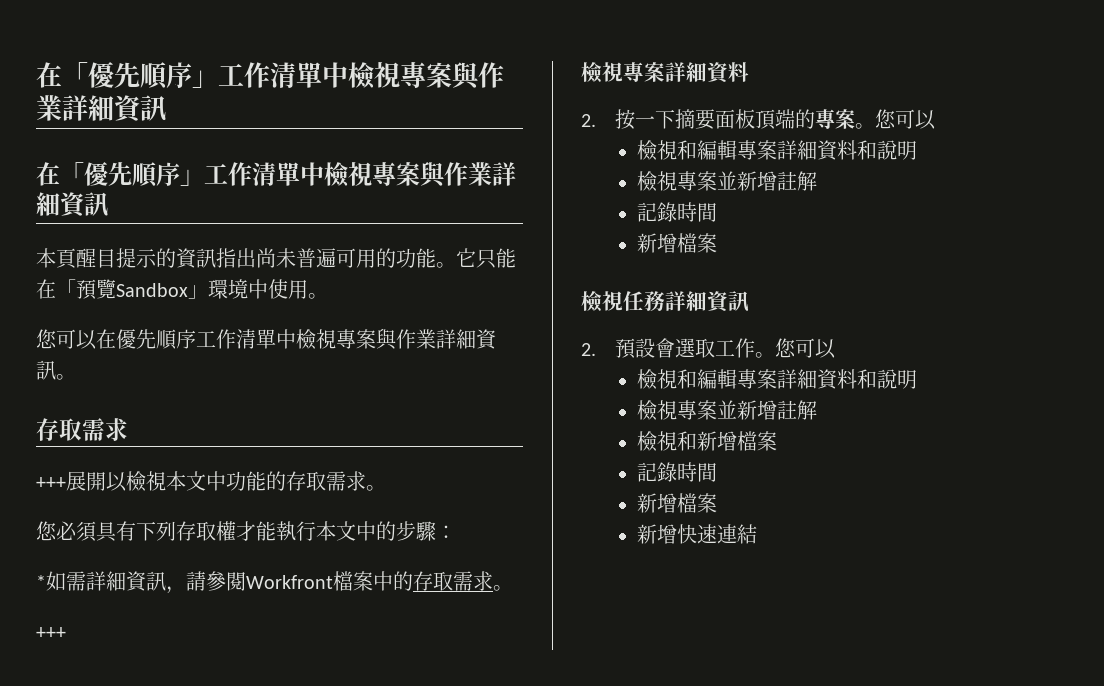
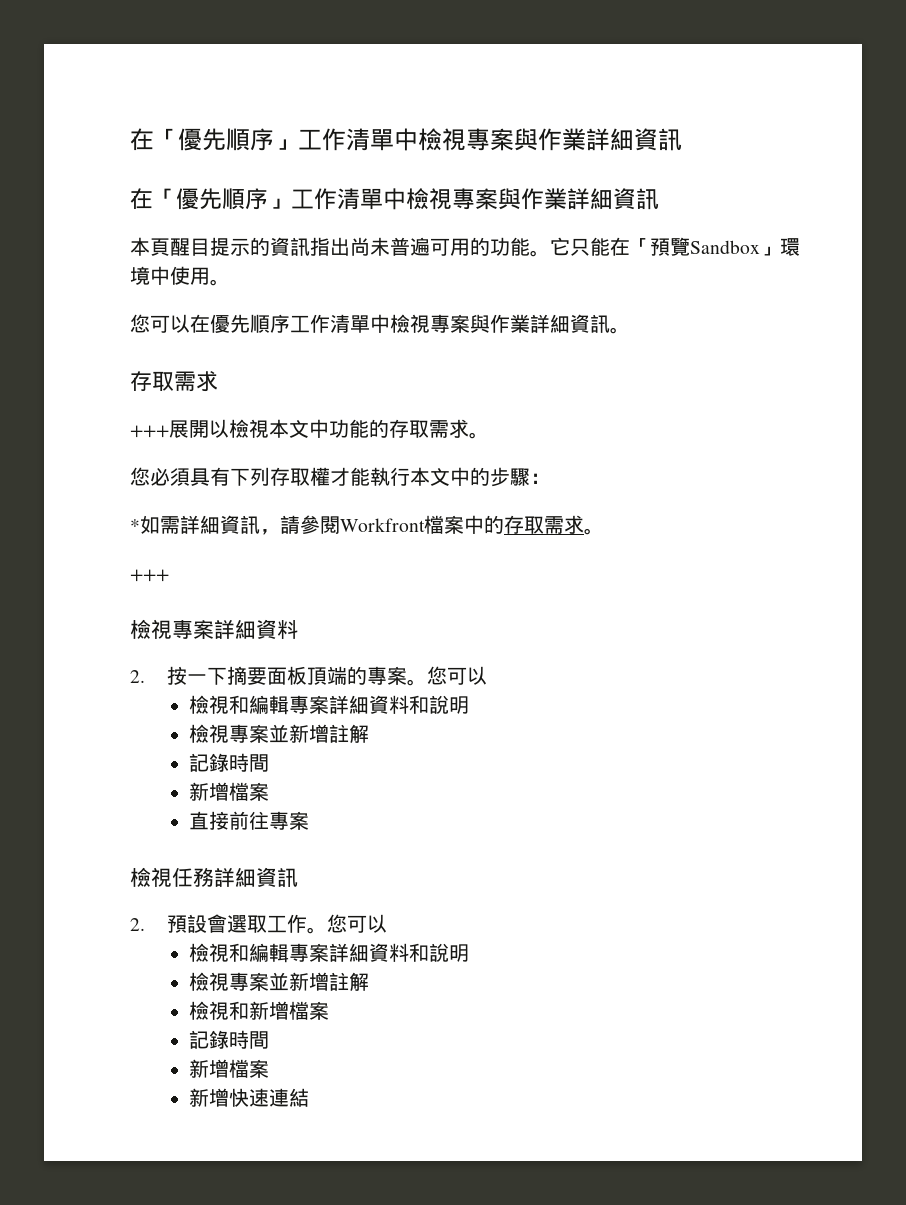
(718, 243) none -> [188,811,309,830] // 直接前往專案

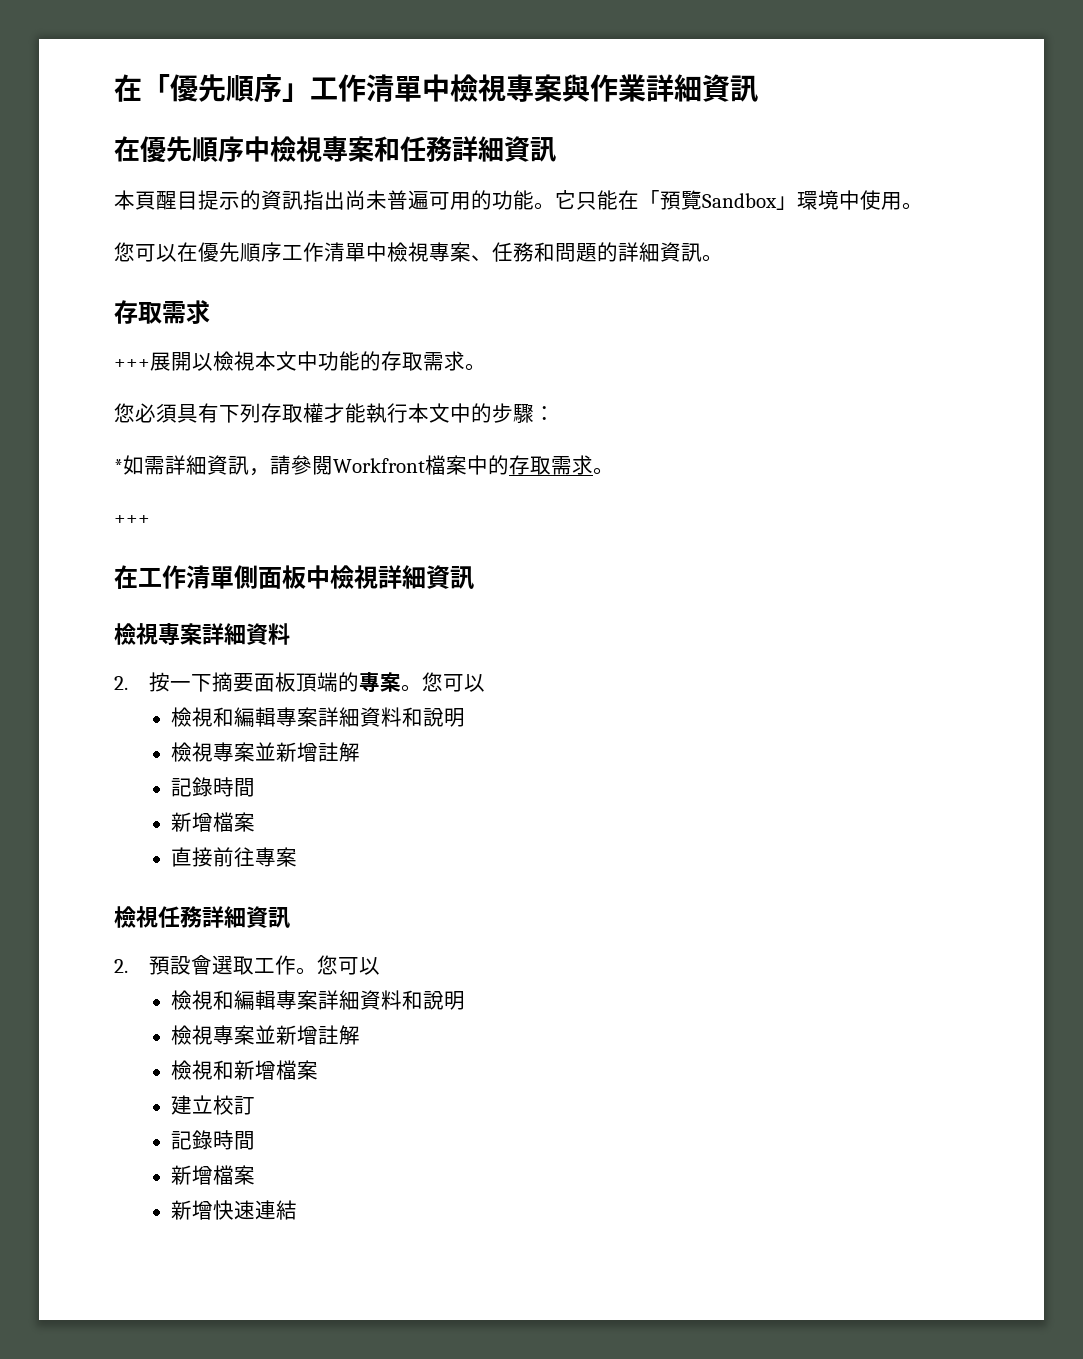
[153,188,567,210] 「優先順序」工作清單中檢視專案與作業 -> [140,136,452,163] 優先順序中檢視專案和任務
[470,314,530,333] 與作業 -> [471,242,618,262] 、任務和問題的
(169, 575) none -> [114,565,474,590] // 在工作清單側面板中檢視詳細資訊
(329, 1010) none -> [171,1095,256,1115] // 建立校訂

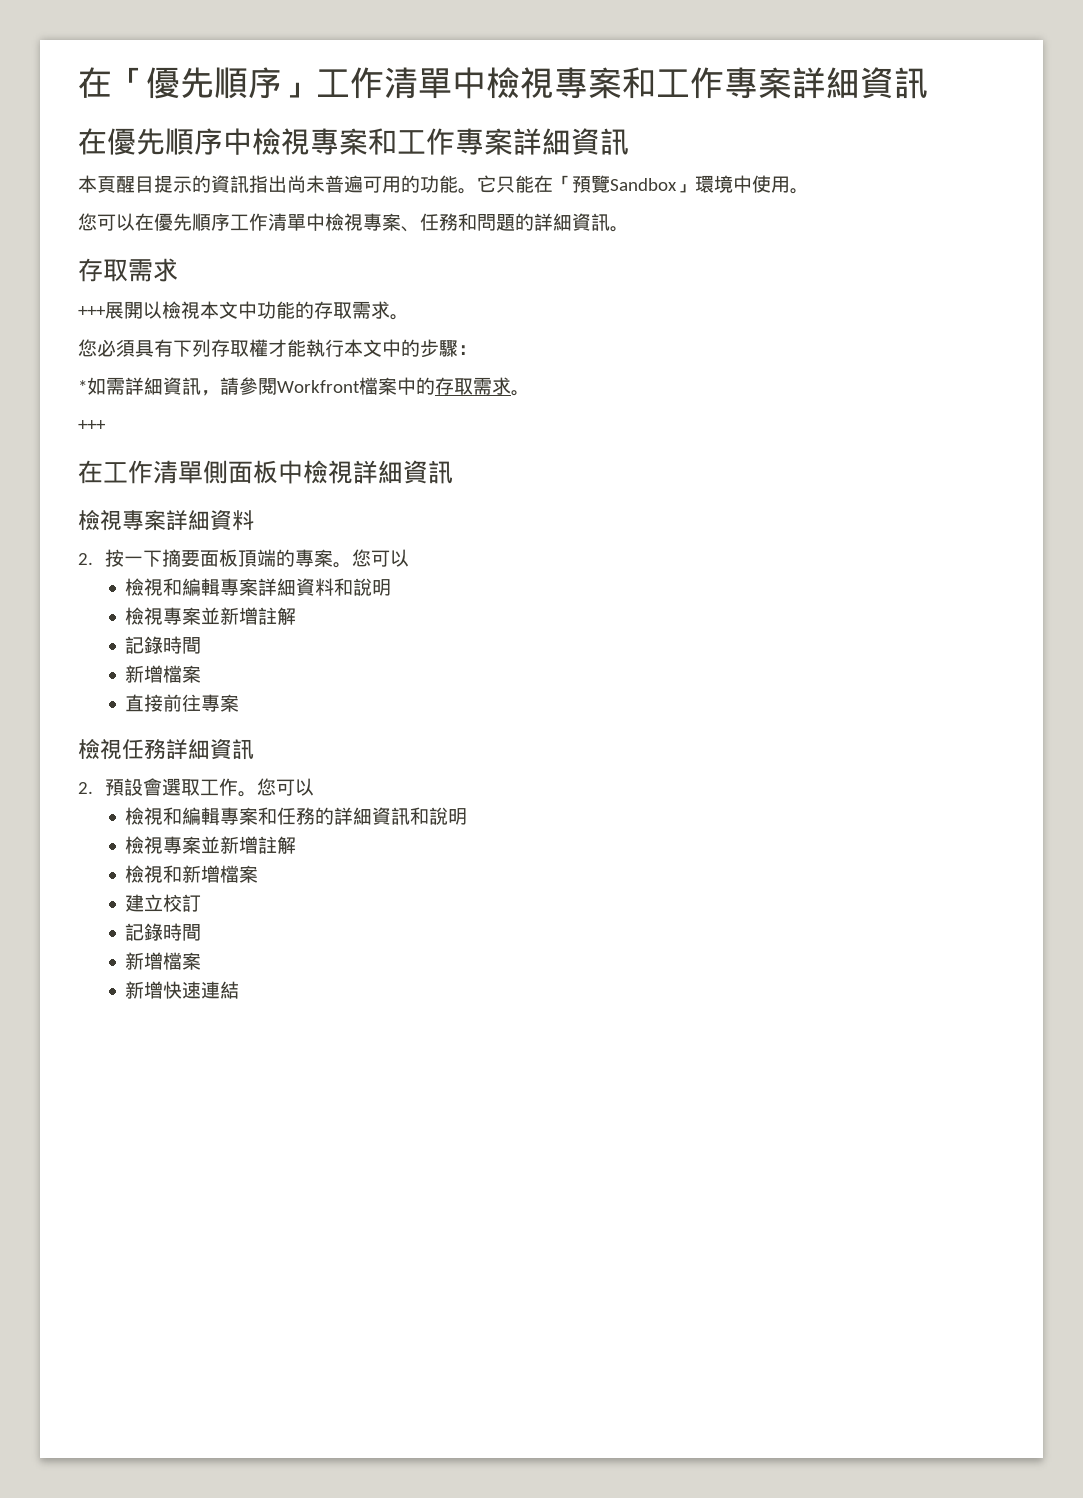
[562,74,646,102] 與作業 -> [622,67,792,99] 和工作專案
[400,136,452,162] 任務 -> [397,128,513,155] 工作專案
[318,990,403,1010] 詳細資料 -> [258,807,411,825] 和任務的詳細資訊

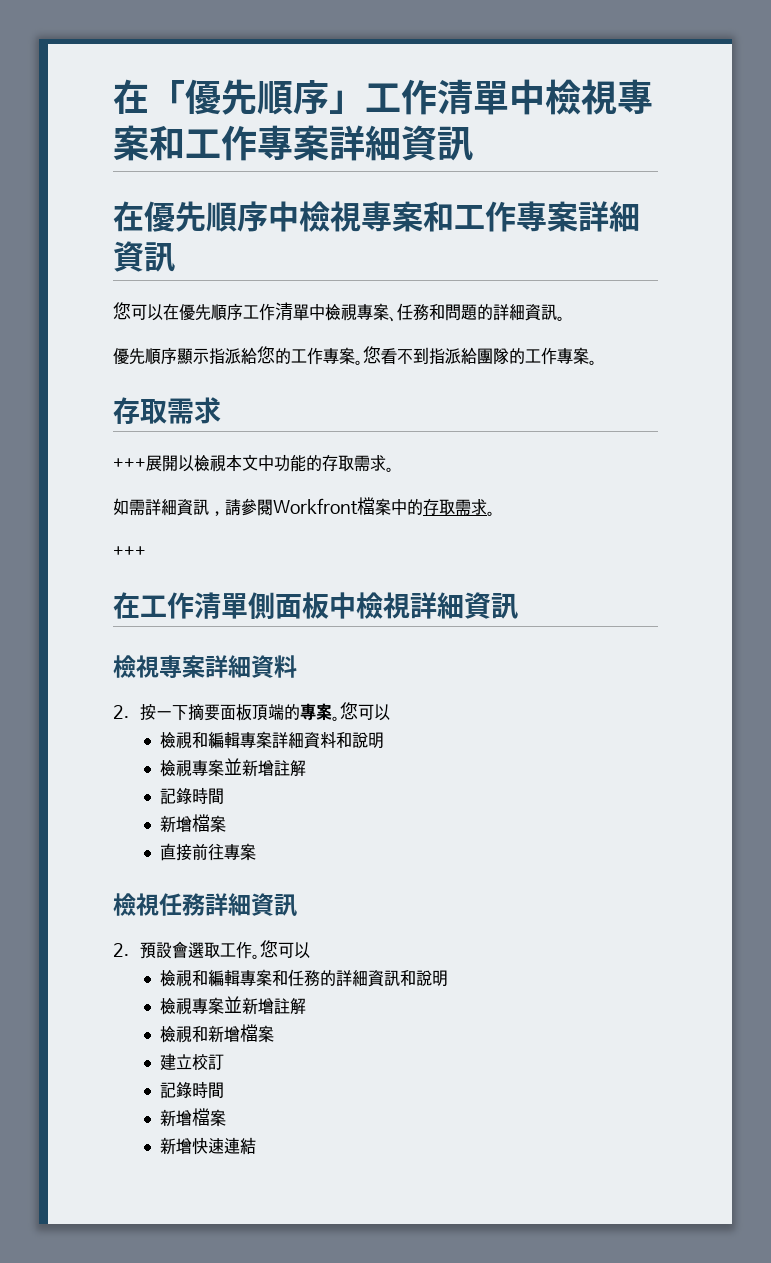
[78,175,809,194] // 本頁醒目提示的資訊指出尚未普遍可用的功能。它只能在「預覽Sandbox」環境中使用。 -> (175, 257) none
(629, 229) none -> [113,346,597,365] // 優先順序顯示指派給您的工作專案。您看不到指派給團隊的工作專案。
[78,339,477,358] [78,380,87,393] 您必須具有下列存取權才能執行本文中的步驟： // * -> (394, 469) none

